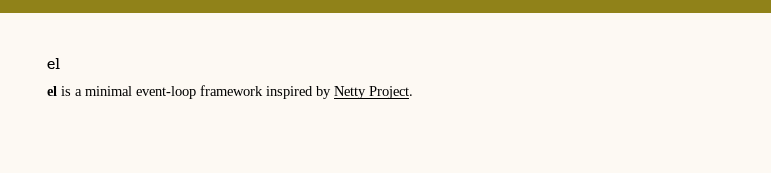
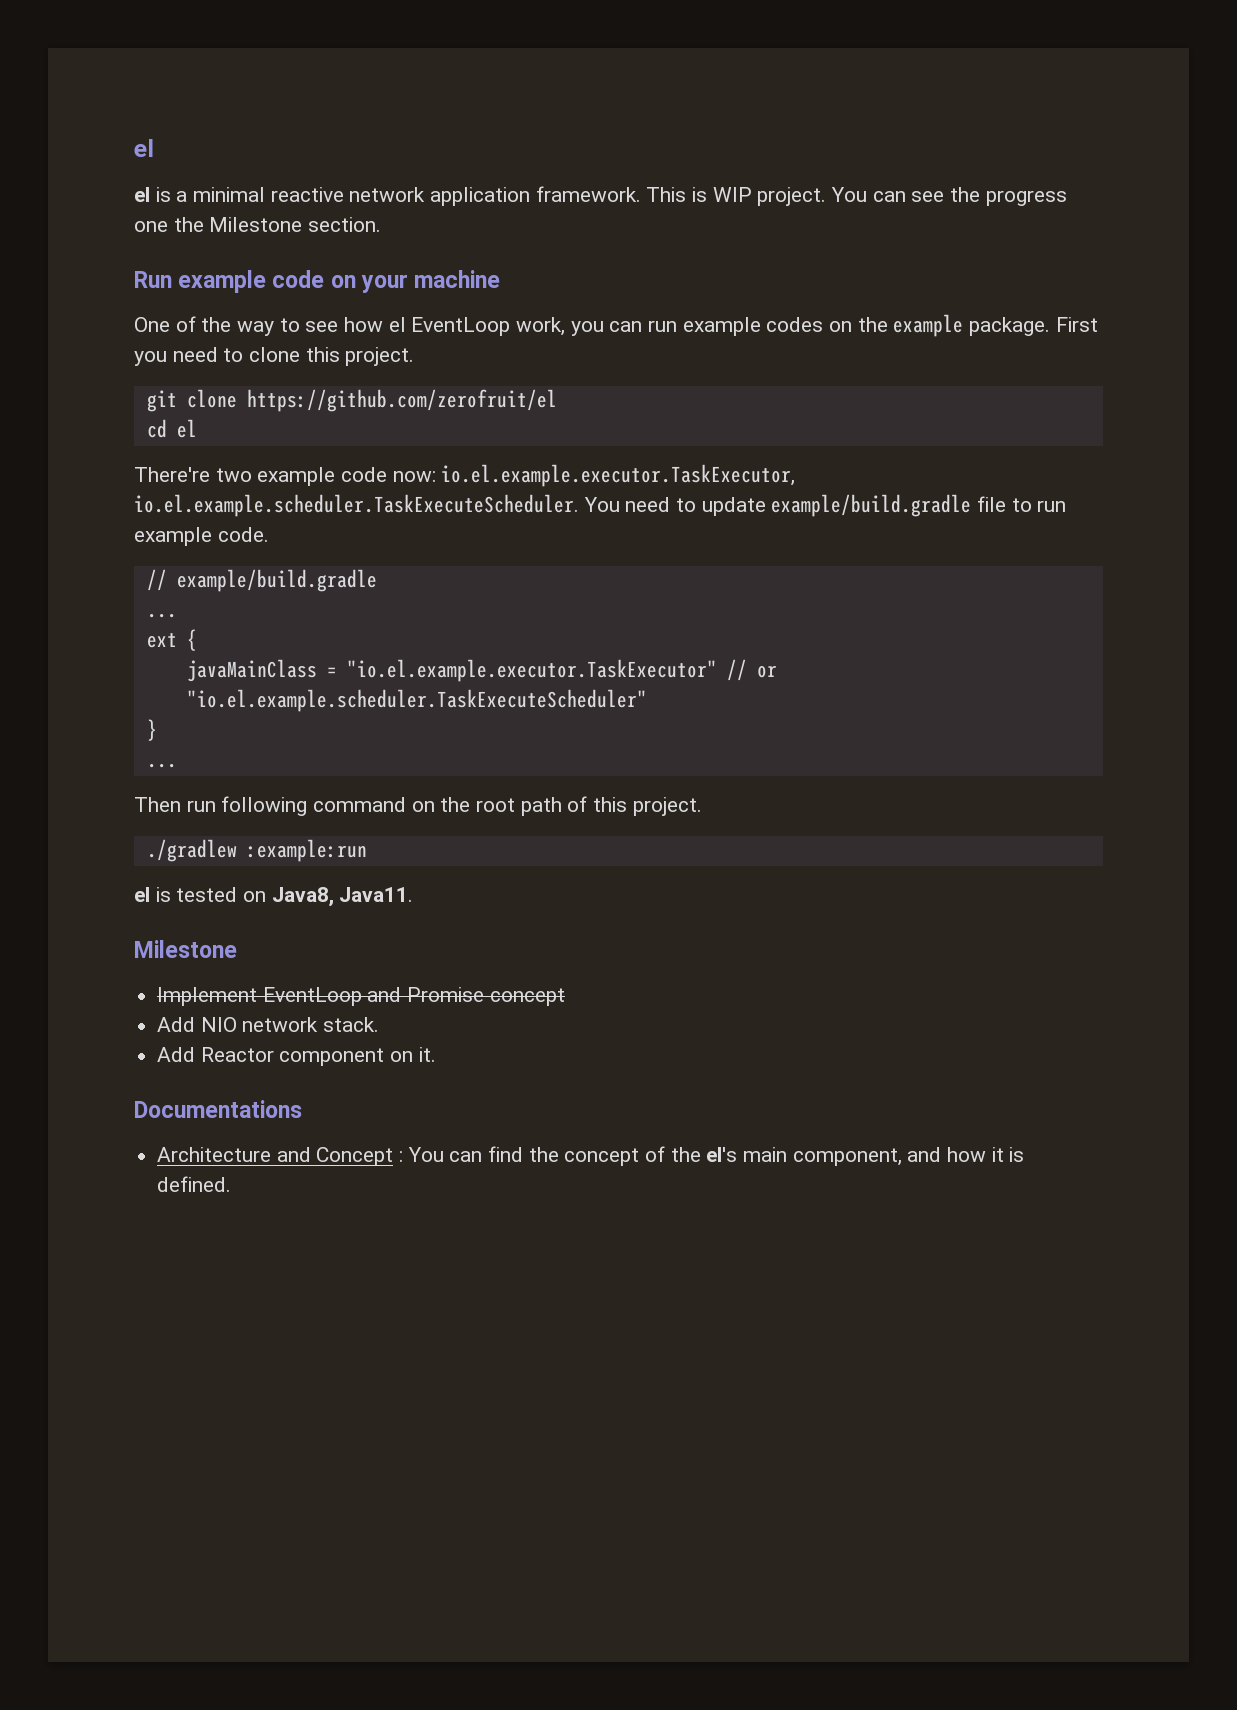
[136,85,413,99] event-loop framework inspired by Netty Project. -> [270,186,1067,206] [134,217,382,232] [134,270,501,293] [134,314,1098,337] [134,347,415,366] [146,389,557,412] [146,419,197,438] [134,464,796,487] [134,494,1067,517] [134,527,269,546] [146,569,377,592] [146,613,177,618] [146,629,197,651] [186,659,777,682] [186,689,647,712] [146,719,157,741] [146,763,177,768] [134,796,702,816] [146,839,367,862] [134,887,414,907] [134,940,237,958] [157,987,565,1006] [157,1017,380,1032] [157,1047,436,1066] [134,1100,302,1118] [157,1146,1025,1166] [157,1176,232,1192] reactive network application framework. This is WIP project. You can see the progress one the Milestone section. // Run example code on your machine // One of the way to see how el EventLoop work, you can run example codes on the example package. First you need to clone this project. // git clone https://github.com/zerofruit/el // cd el // There're two example code now: io.el.example.executor.TaskExecutor, io.el.example.scheduler.TaskExecuteScheduler. You need to update example/build.gradle file to run example code. // // example/build.gradle // ... // ext { // javaMainClass = "io.el.example.executor.TaskExecutor" // or "io.el.example.scheduler.TaskExecuteScheduler" // } // ... // Then run following command on the root path of this project. // ./gradlew :example:run // el is tested on Java8, Java11. // Milestone // Implement EventLoop and Promise concept // Add NIO network stack. // Add Reactor component on it. // Documentations // Architecture and Concept : You can find the concept of the el's main component, and how it is defined.

